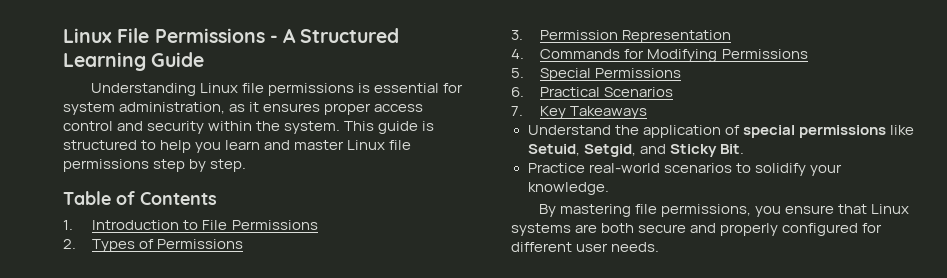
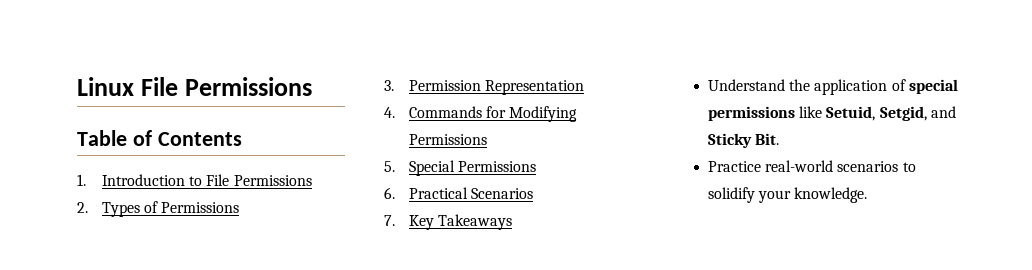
[269,28,400,43] [63,52,205,71] [90,83,463,96] [63,102,424,115] [63,121,435,134] [63,140,412,153] [63,159,247,172] - A Structured Learning Guide // Understanding Linux file permissions is essential for system administration, as it ensures proper access control and security within the system. This guide is structured to help you learn and master Linux file permissions step by step. -> (312, 86) none
[538,204,909,217] [511,223,883,236] [511,242,660,252] // By mastering file permissions, you ensure that Linux systems are both secure and properly configured for different user needs. -> (868, 195) none

